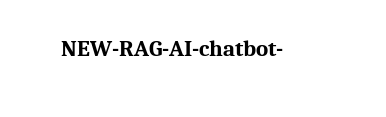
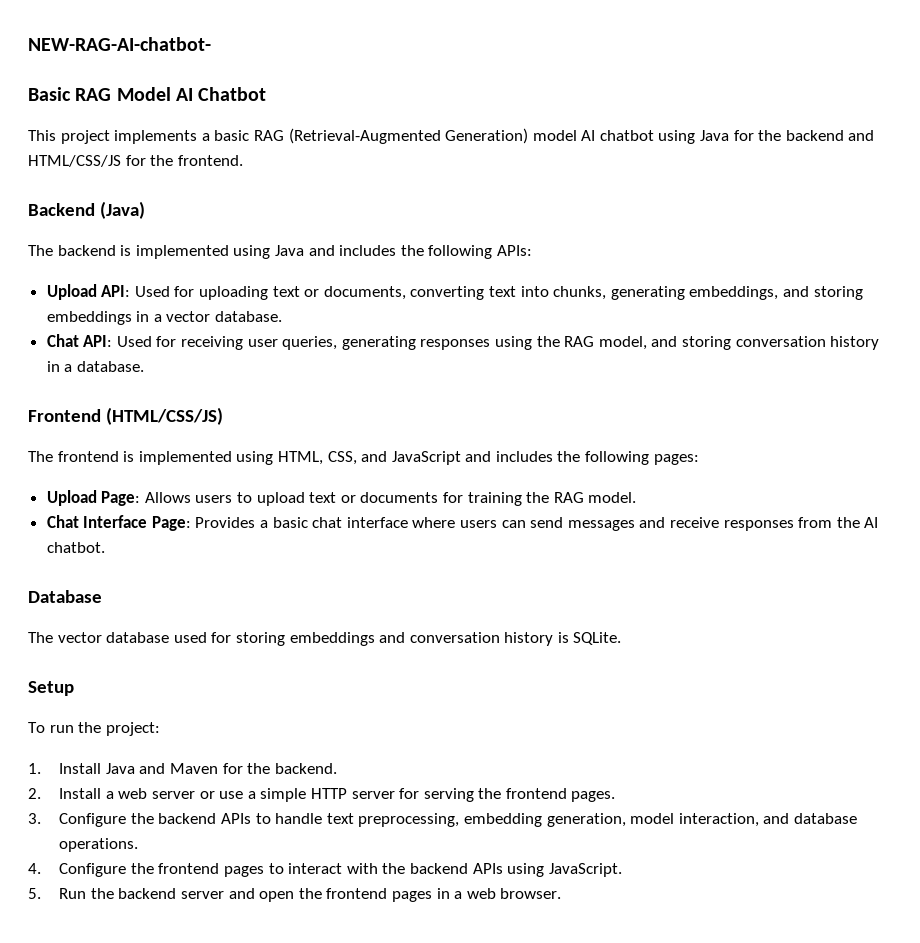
(283, 48) none -> [28,87,267,101] [28,128,875,144] [28,155,243,167] [28,201,145,219] [28,245,532,259] [46,284,863,300] [46,311,283,325] [46,334,880,350] [46,361,144,372] [28,407,223,425] [28,451,699,465] [46,490,637,506] [46,515,879,531] [46,542,105,553] [28,590,102,603] [28,632,622,646] [28,681,74,696] [28,722,160,736] [28,763,337,774] [28,788,616,802] [28,813,857,827] [59,838,139,852] [28,863,622,877] [28,888,562,902] // Basic RAG Model AI Chatbot // This project implements a basic RAG (Retrieval-Augmented Generation) model AI chatbot using Java for the backend and HTML/CSS/JS for the frontend. // Backend (Java) // The backend is implemented using Java and includes the following APIs: // Upload API: Used for uploading text or documents, converting text into chunks, generating embeddings, and storing embeddings in a vector database. // Chat API: Used for receiving user queries, generating responses using the RAG model, and storing conversation history in a database. // Frontend (HTML/CSS/JS) // The frontend is implemented using HTML, CSS, and JavaScript and includes the following pages: // Upload Page: Allows users to upload text or documents for training the RAG model. // Chat Interface Page: Provides a basic chat interface where users can send messages and receive responses from the AI chatbot. // Database // The vector database used for storing embeddings and conversation history is SQLite. // Setup // To run the project: // 1. Install Java and Maven for the backend. // 2. Install a web server or use a simple HTTP server for serving the frontend pages. // 3. Configure the backend APIs to handle text preprocessing, embedding generation, model interaction, and database operations. // 4. Configure the frontend pages to interact with the backend APIs using JavaScript. // 5. Run the backend server and open the frontend pages in a web browser.

